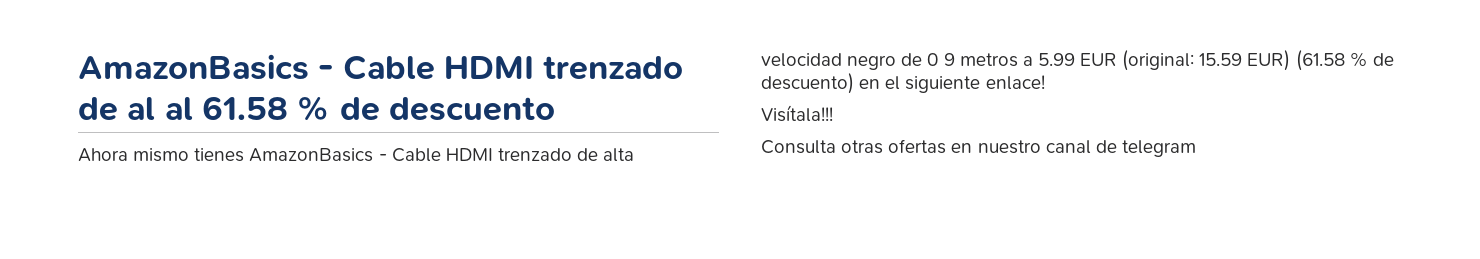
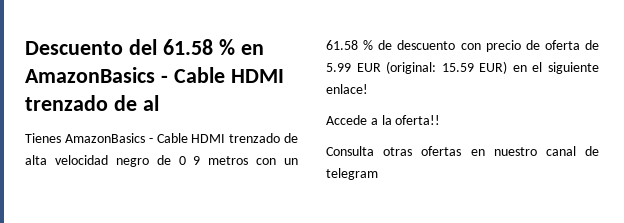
(78, 67) none -> [25,39,264,55] Descuento del 61.58 % en
[164,96,555,121] [78,148,245,162] al 61.58 % de descuento // Ahora mismo tienes -> [25,133,61,143] // Tienes
[1022,56,1033,66] a -> [256,158,298,165] [326,40,599,52] con un 61.58 % de descuento con precio de oferta de
[1295,50,1394,71] [761,73,854,94] (61.58 % de descuento) -> (508, 67) none
[761,105,833,122] Visítala!!! -> [326,115,441,125] Accede a la oferta!!

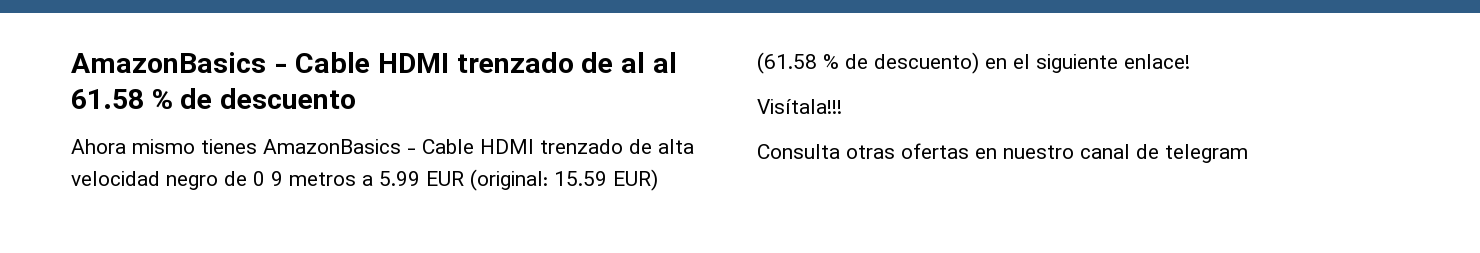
[25,39,264,55] Descuento del 61.58 % en -> (71, 62) none
[25,133,61,143] // Tienes -> [652,52,677,73] [71,88,357,109] [71,139,257,154] al 61.58 % de descuento // Ahora mismo tienes
[256,158,298,165] [326,40,599,52] con un 61.58 % de descuento con precio de oferta de -> [362,175,373,186] a
(508, 67) none -> [757,52,979,74] (61.58 % de descuento)
[326,115,441,125] Accede a la oferta!! -> [757,99,842,114] Visítala!!!

